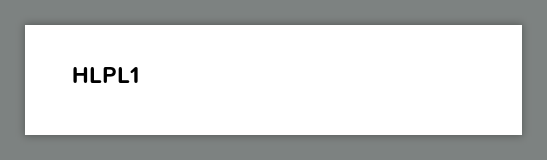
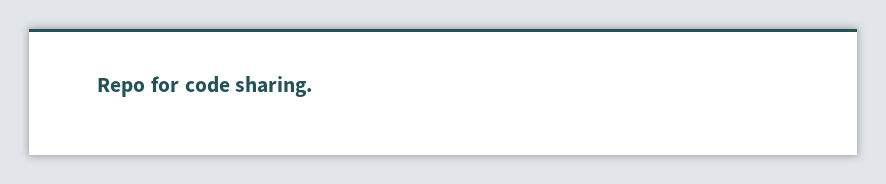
[72,67,139,83] HLPL1 -> [97,76,313,97] Repo for code sharing.

